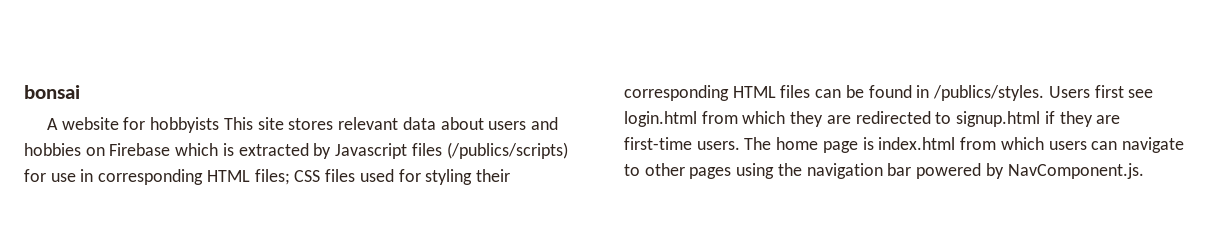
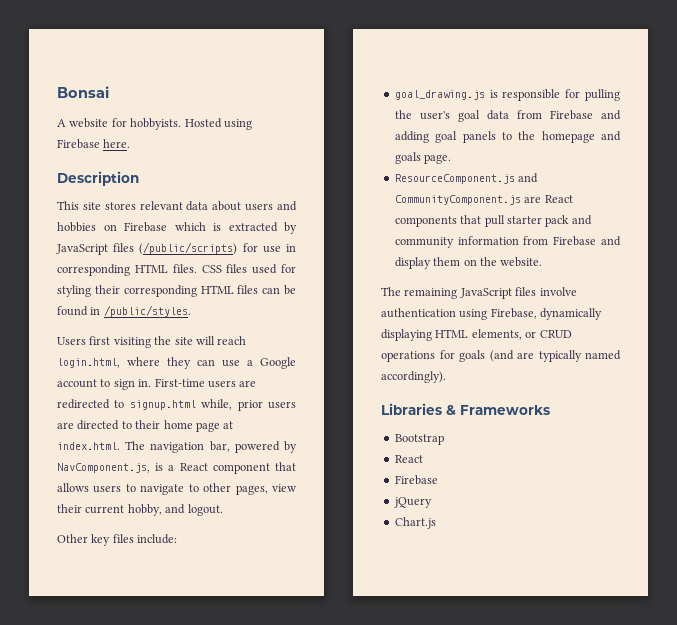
[24,85,80,99] bonsai -> [57,86,109,98] Bonsai
[150,117,220,133] hobbyists -> [130,118,252,130] [57,139,131,149] [57,171,139,186] hobbyists. Hosted using Firebase here. // Description //
[335,142,568,159] Javascript files (/publics/scripts) -> [56,242,238,255] JavaScript files (/public/scripts)
[254,169,290,185] files; -> [172,264,197,273] files.
[933,85,1045,101] /publics/styles. -> [103,305,191,317] /public/styles. //
[1128,89,1154,98] [624,111,1121,127] [624,137,1184,153] [624,163,1144,179] see login.html from which they are redirected to signup.html if they are first-time users. The home page is index.html from which users can navigate to other pages using the navigation bar powered by NavComponent.js. -> [113,336,247,348] [57,357,296,369] [57,378,257,390] [57,399,296,411] [57,420,234,432] [57,441,297,453] [57,462,296,474] [57,483,297,495] [57,504,223,516] [57,534,178,546] [394,89,620,101] [394,110,621,122] [394,131,621,143] [394,152,452,164] [394,173,539,184] [394,195,573,205] [394,215,592,227] [394,236,621,248] [394,257,543,269] [381,287,577,299] [381,308,603,320] [381,329,572,341] [381,350,621,362] [381,371,446,383] [381,403,550,415] [394,434,444,445] [394,455,423,463] [394,475,438,485] [393,497,432,508] [394,517,436,529] visiting the site will reach login.html, where they can use a Google account to sign in. First-time users are redirected to signup.html while, prior users are directed to their home page at index.html. The navigation bar, powered by NavComponent.js, is a React component that allows users to navigate to other pages, view their current hobby, and logout. // Other key files include: // goal_drawing.js is responsible for pulling the user's goal data from Firebase and adding goal panels to the homepage and goals page. // ResourceComponent.js and CommunityComponent.js are React components that pull starter pack and community information from Firebase and display them on the website. // The remaining JavaScript files involve authentication using Firebase, dynamically displaying HTML elements, or CRUD operations for goals (and are typically named accordingly). // Libraries & Frameworks // Bootstrap // React // Firebase // jQuery // Chart.js

